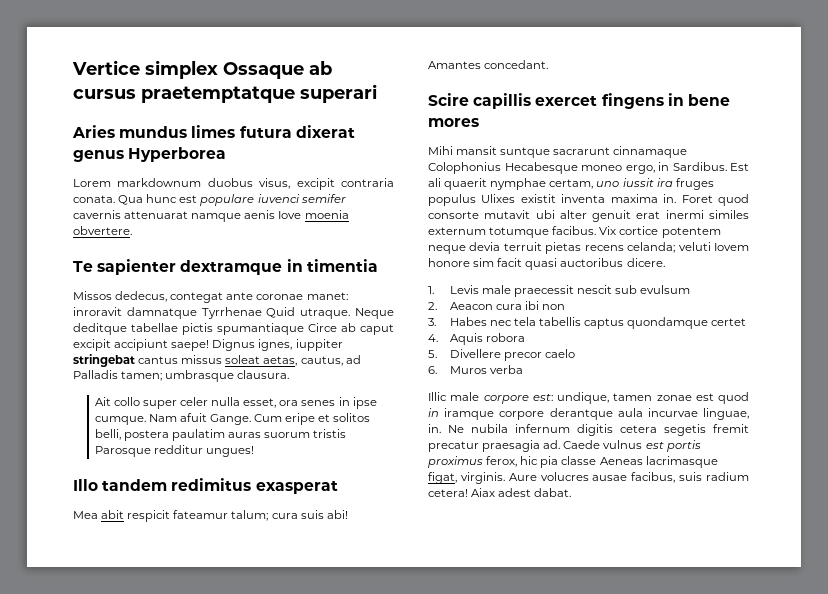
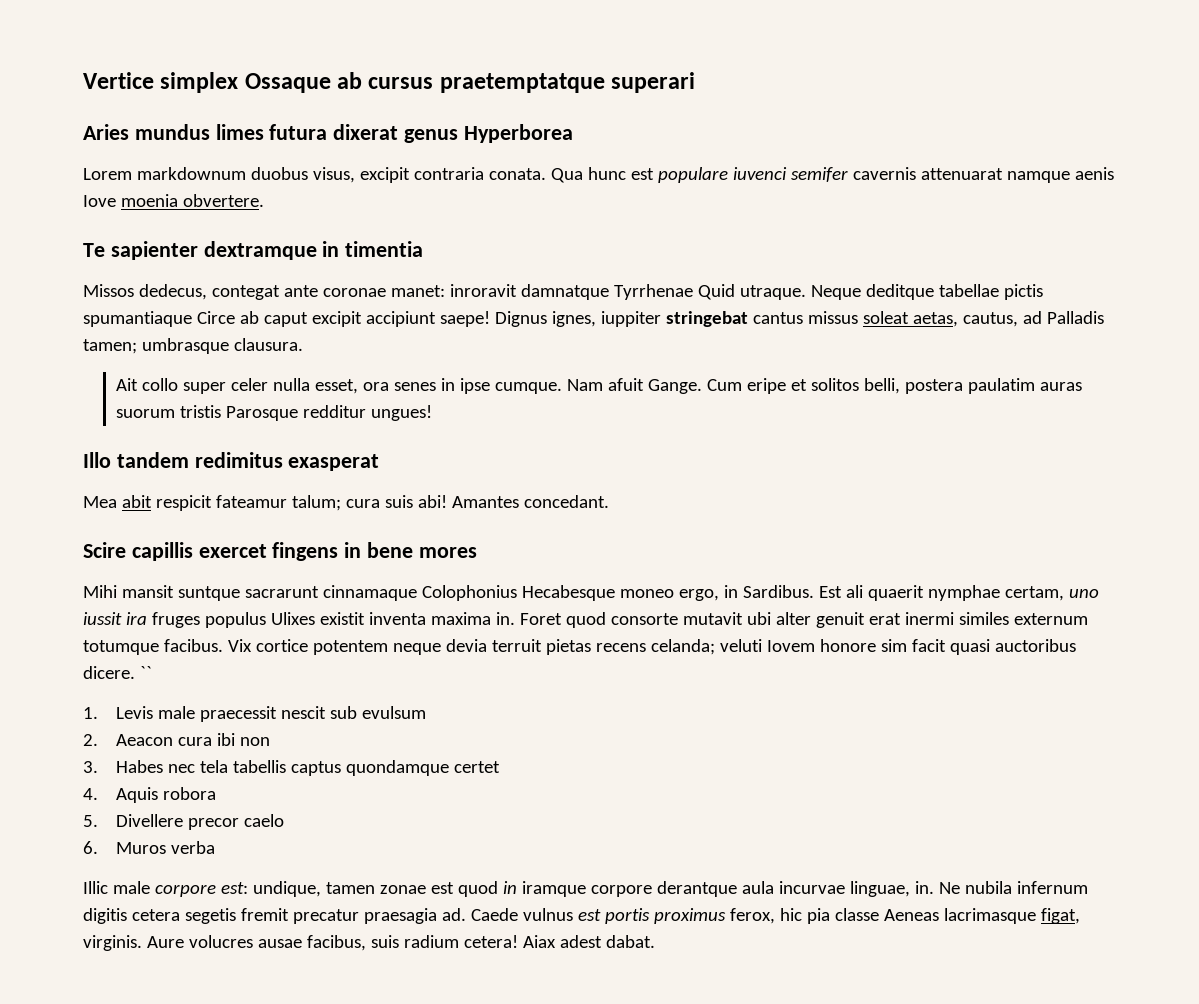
(665, 262) none -> [139,666,152,679] ``

